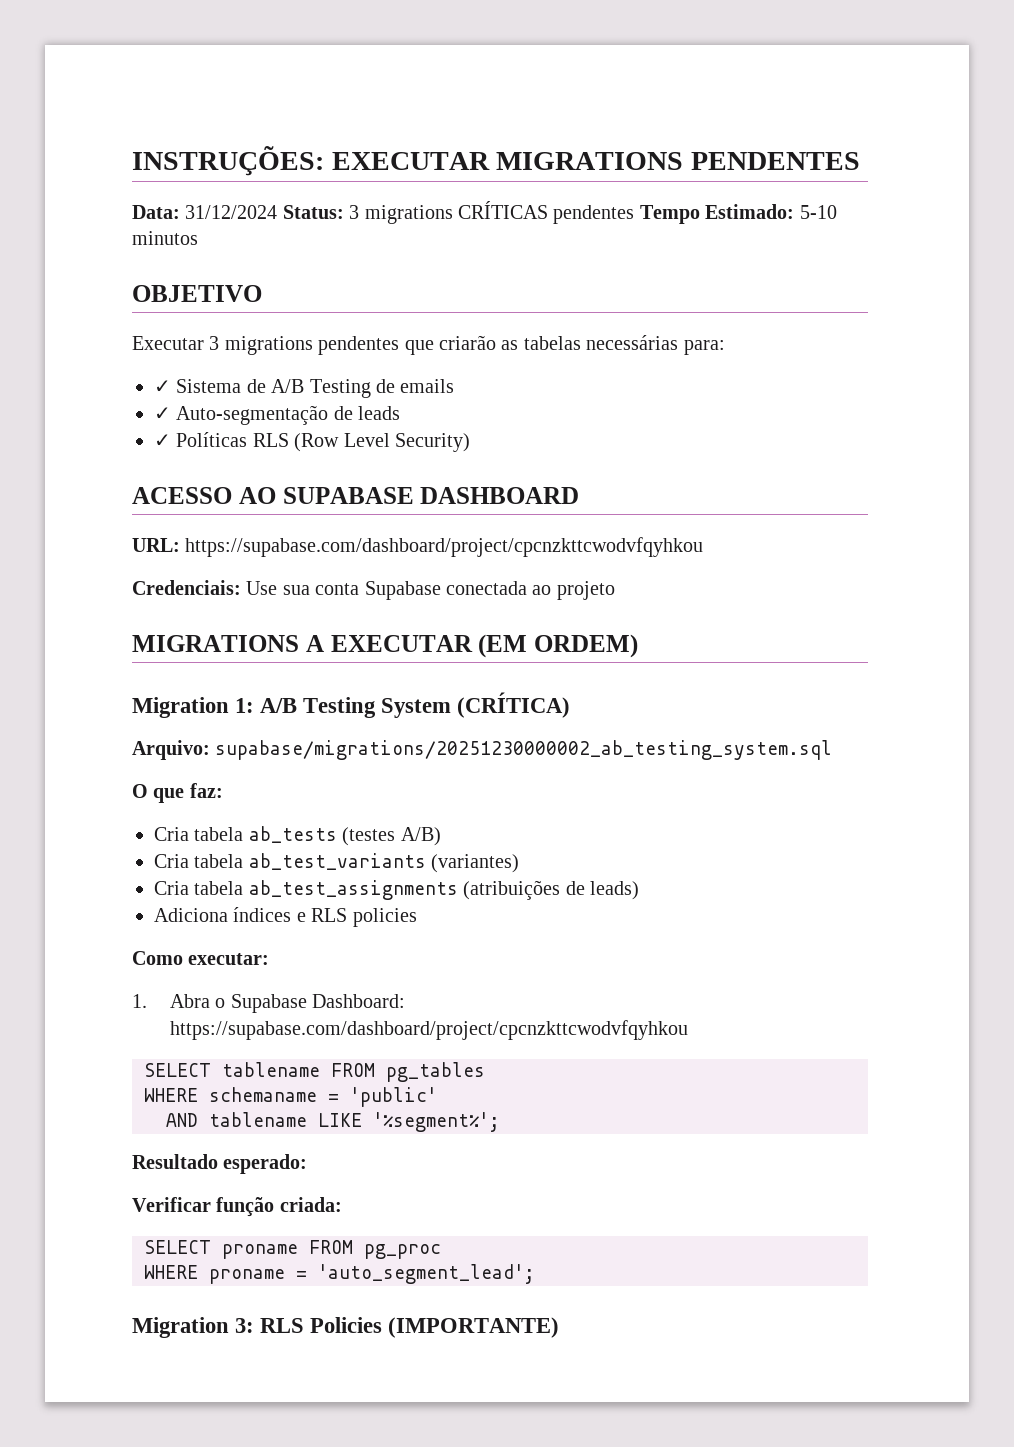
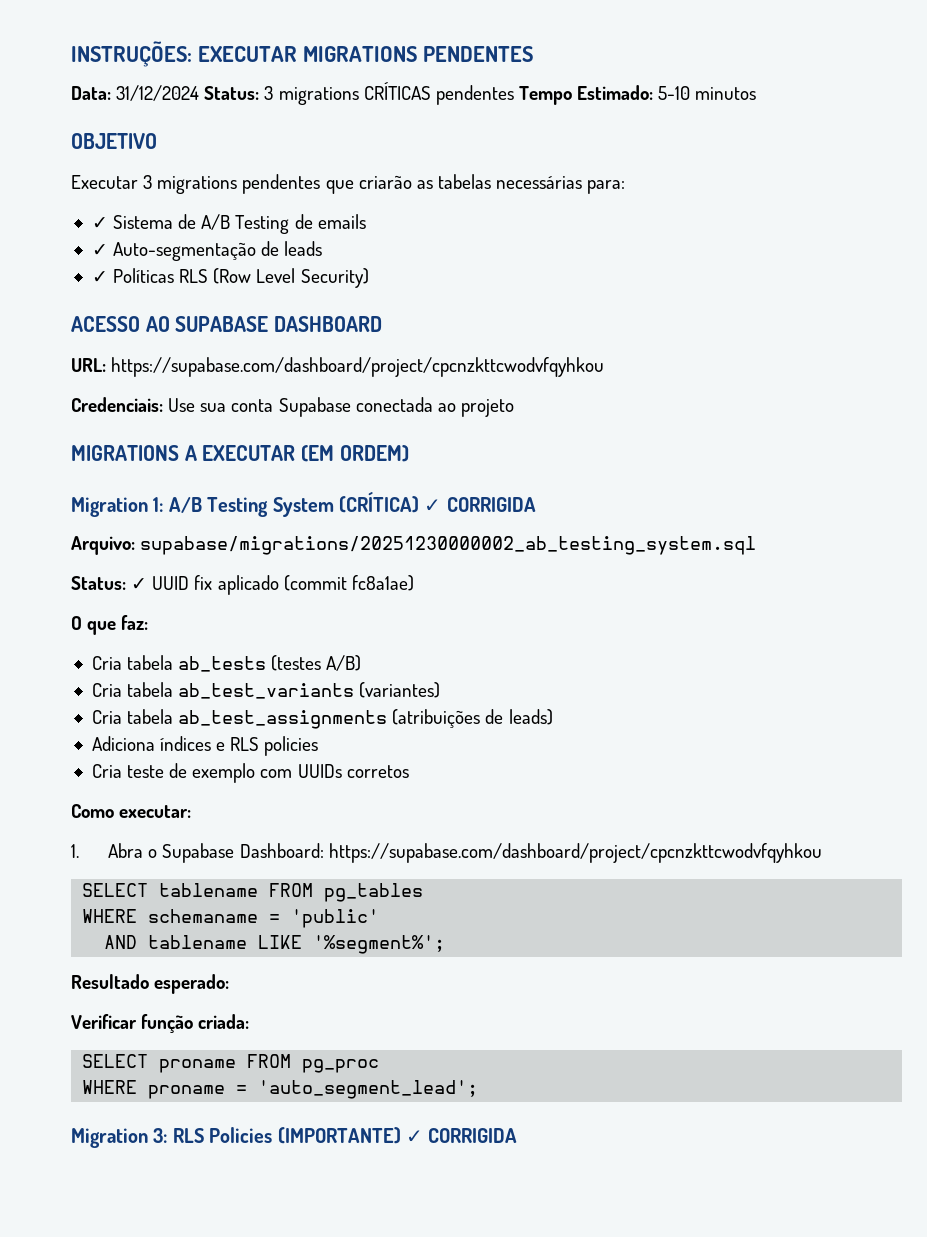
(571, 705) none -> [424,497,536,512] ✓ CORRIGIDA
(833, 750) none -> [71,575,414,595] // Status: ✓ UUID fix aplicado (commit fc8a1ae)
(417, 917) none -> [91,763,409,783] // Cria teste de exemplo com UUIDs corretos
(560, 1327) none -> [405,1128,518,1143] ✓ CORRIGIDA

